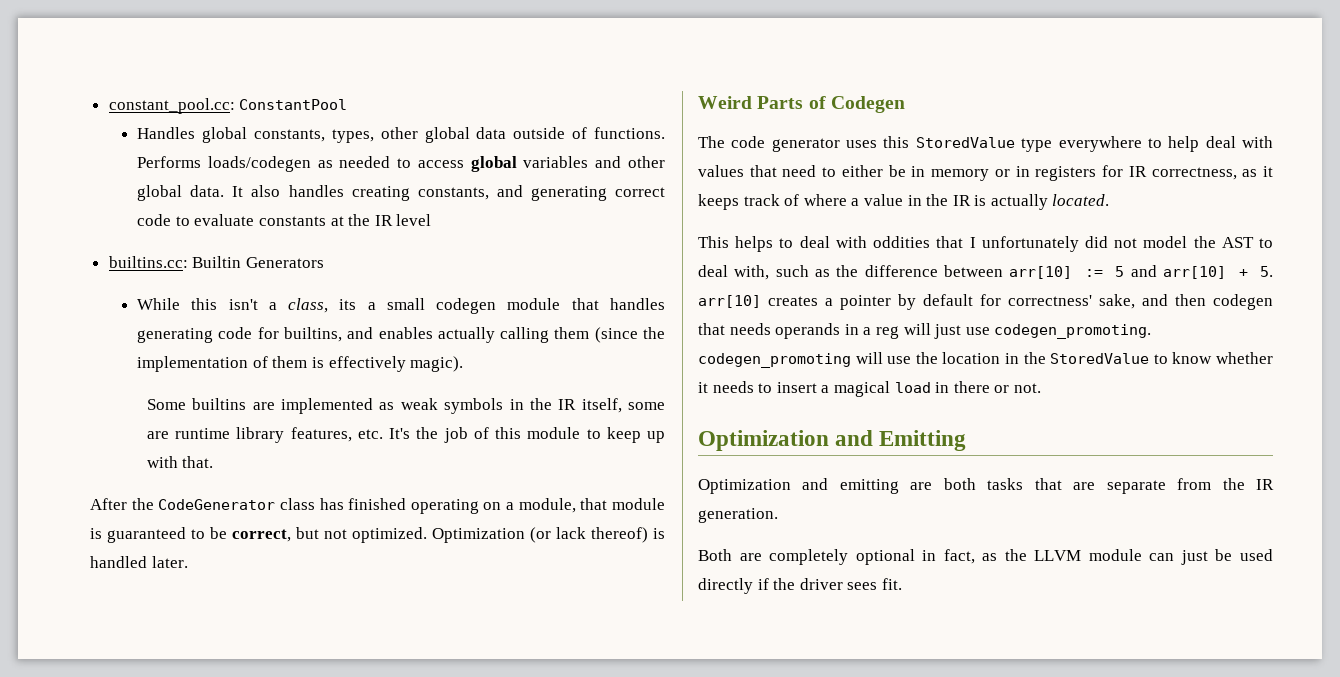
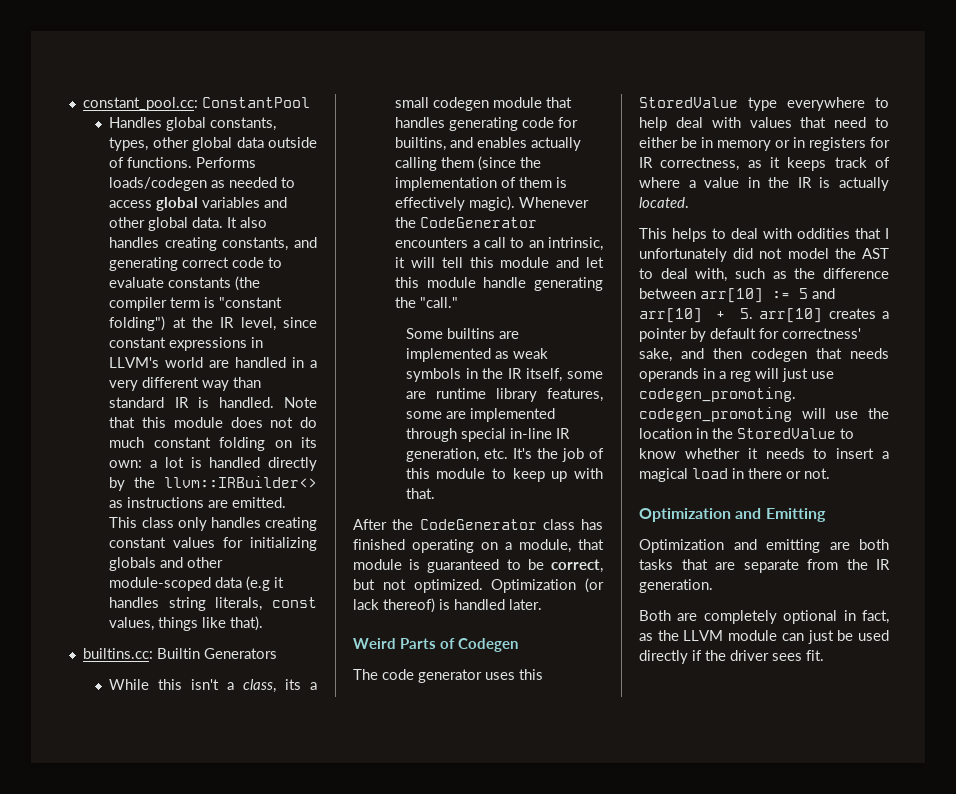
[330,214,432,226] at the IR level -> [235,276,261,291] [109,297,283,311] [109,316,317,331] [109,337,264,351] [109,357,317,368] [109,377,262,391] [109,397,317,408] [109,417,317,428] [109,437,317,451] [109,457,317,471] [109,476,317,491] [109,497,287,508] [109,517,317,531] [109,537,317,551] [109,557,224,571] [109,576,285,591] [109,597,317,611] [109,616,264,631] (the compiler term is "constant folding") at the IR level, since constant expressions in LLVM's world are handled in a very different way than standard IR is handled. Note that this module does not do much constant folding on its own: a lot is handled directly by the llvm::IRBuilder<> as instructions are emitted. This class only handles creating constant values for initializing globals and other module-scoped data (e.g it handles string literals, const values, things like that).
(464, 364) none -> [519,197,590,208] [395,217,538,228] [395,237,603,251] [395,257,604,268] [395,277,603,291] [395,297,459,308] Whenever the CodeGenerator encounters a call to an intrinsic, it will tell this module and let this module handle generating the "call."
(352, 434) none -> [405,408,555,422] [405,428,570,442] [405,448,479,462] some are implemented through special in-line IR generation,

